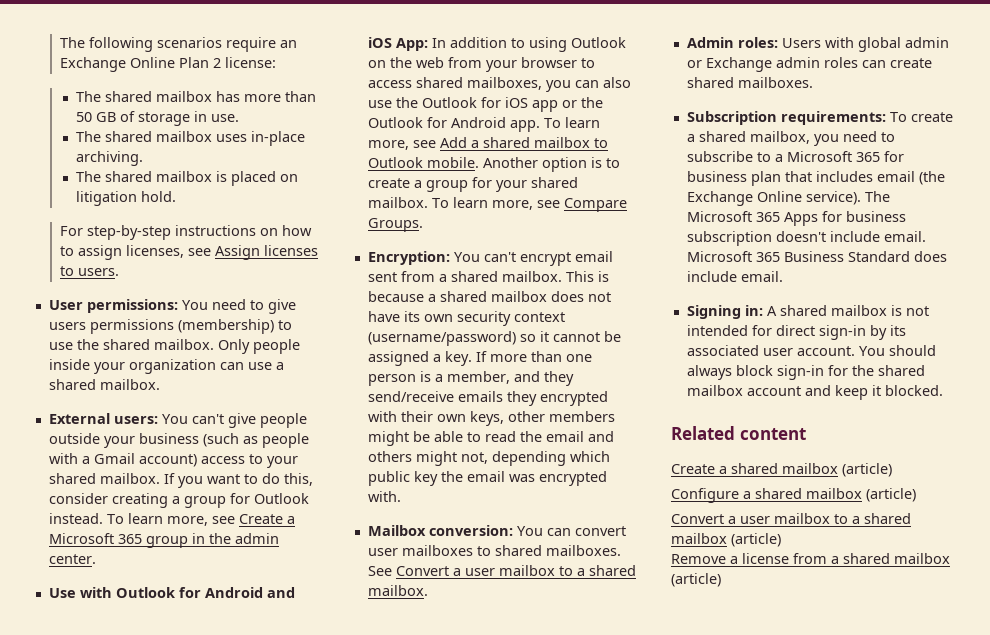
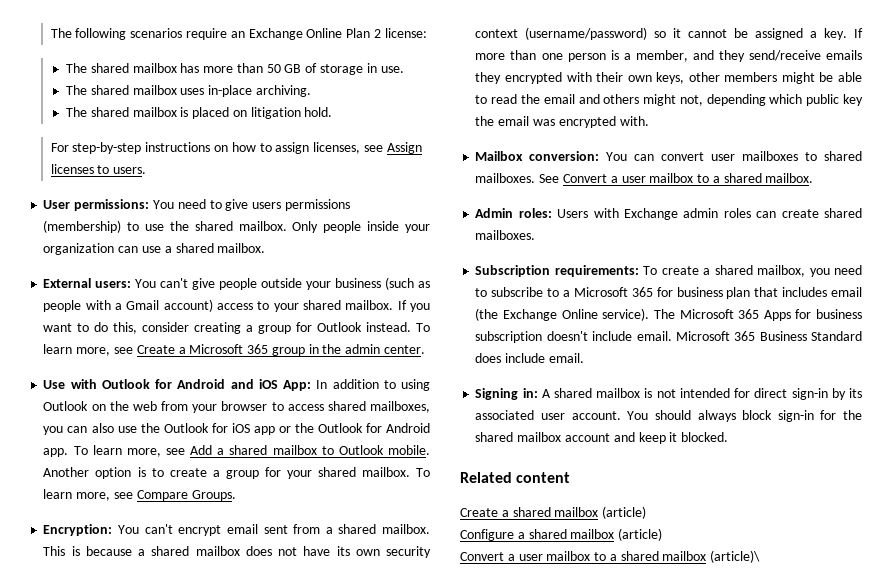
[857,37,949,52] [686,60,702,68] global admin or -> (619, 213) none
[731,533,781,547] [671,553,950,564] [671,573,721,587] (article) // Remove a license from a shared mailbox (article) -> [710,550,761,563] (article)\

